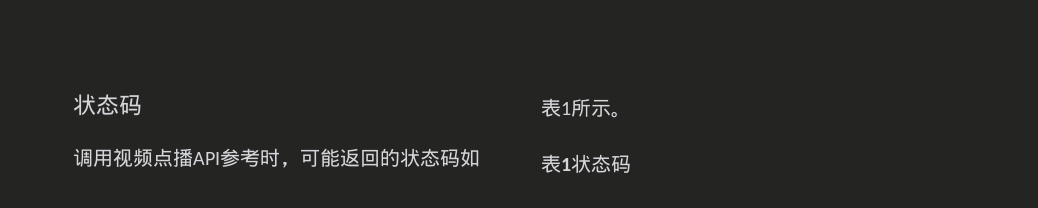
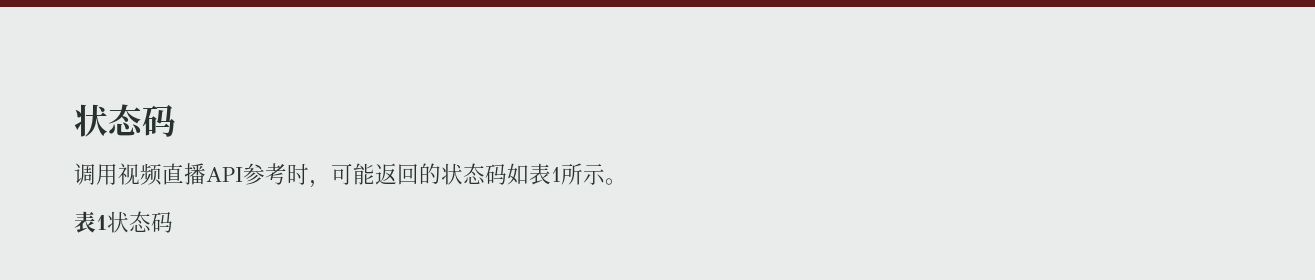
[153,148,173,167] 点 -> [162,163,184,185] 直

